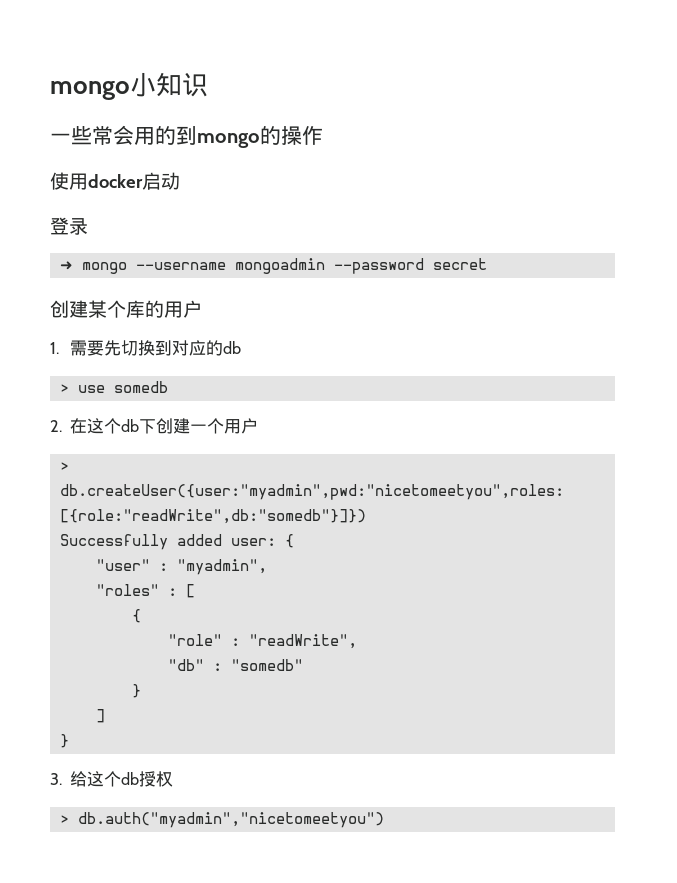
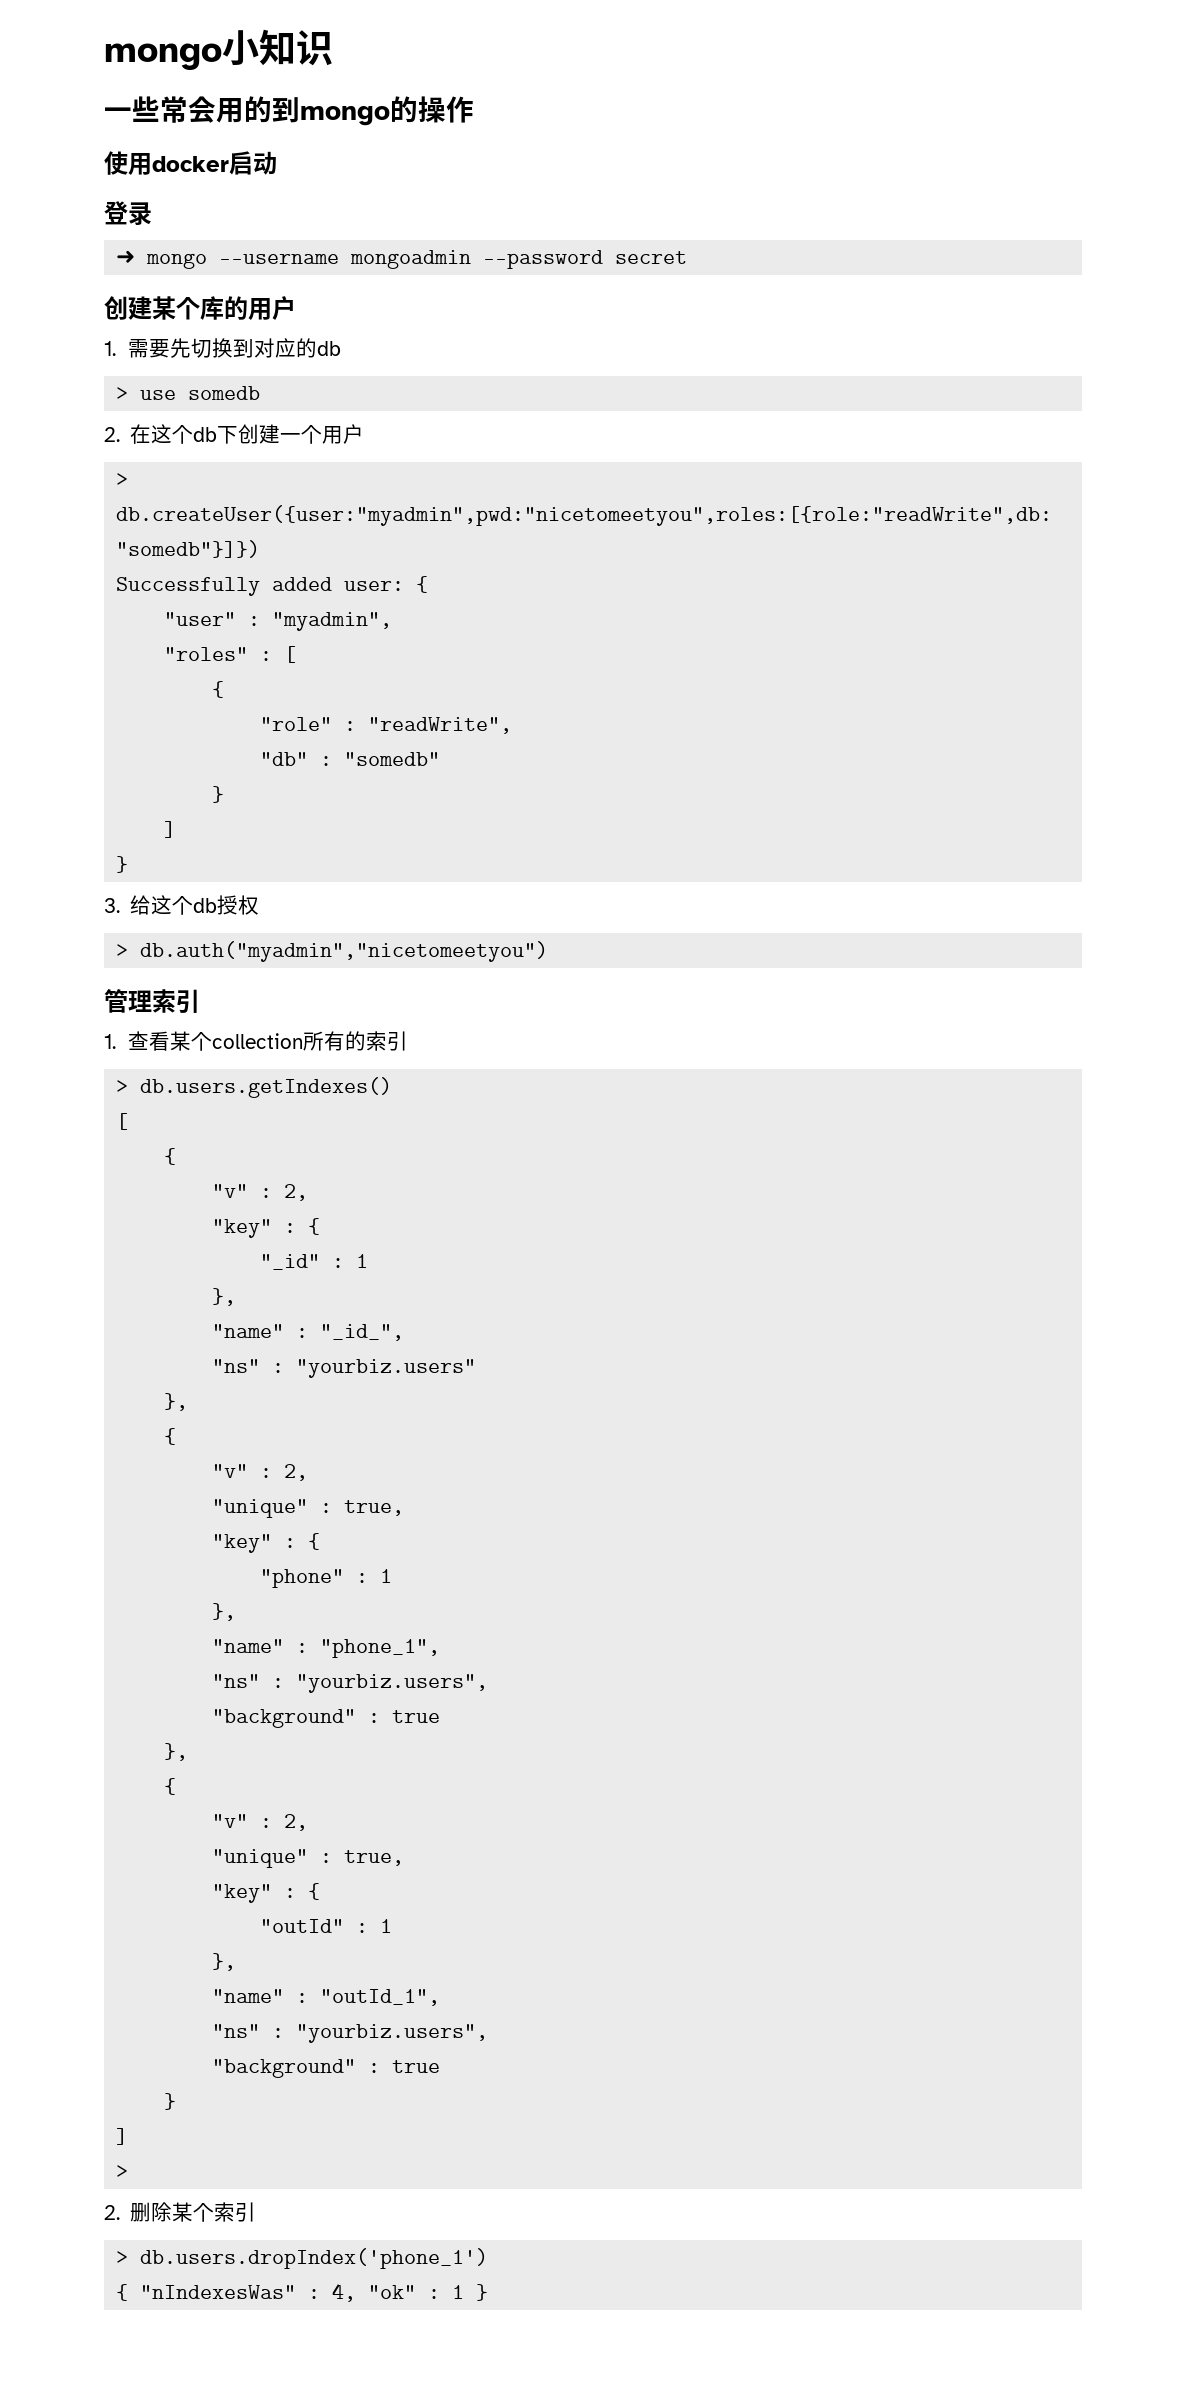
(384, 820) none -> [104,989,200,1013] [104,1031,409,1051] [116,1077,393,1098] [116,1113,129,1130] [164,1148,177,1165] [212,1184,309,1201] [212,1218,321,1238] [260,1254,369,1270] [212,1288,237,1306] [212,1324,405,1341] [212,1359,477,1378] [164,1393,189,1411] [164,1428,177,1445] [212,1464,309,1481] [212,1499,405,1518] [212,1533,321,1553] [260,1569,393,1588] [212,1603,237,1621] [212,1639,441,1658] [212,1674,489,1693] [212,1709,441,1728] [164,1743,189,1761] [164,1778,177,1795] [212,1814,309,1831] [212,1849,405,1868] [212,1883,321,1903] [260,1919,393,1933] [212,1953,237,1971] [212,1989,441,2006] [212,2024,489,2043] [212,2059,441,2078] [164,2093,177,2110] [116,2128,129,2145] [116,2165,129,2178] [104,2202,257,2222] [116,2248,489,2269] [116,2283,489,2302] // 管理索引 // 1.查看某个collection所有的索引 // > db.users.getIndexes() // [ // { // "v" : 2, // "key" : { // "_id" : 1 // }, // "name" : "_id_", // "ns" : "yourbiz.users" // }, // { // "v" : 2, // "unique" : true, // "key" : { // "phone" : 1 // }, // "name" : "phone_1", // "ns" : "yourbiz.users", // "background" : true // }, // { // "v" : 2, // "unique" : true, // "key" : { // "outId" : 1 // }, // "name" : "outId_1", // "ns" : "yourbiz.users", // "background" : true // } // ] // > // 2.删除某个索引 // > db.users.dropIndex('phone_1') // { "nIndexesWas" : 4, "ok" : 1 }

